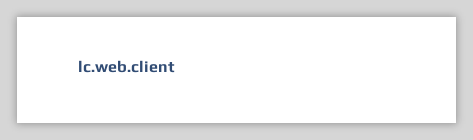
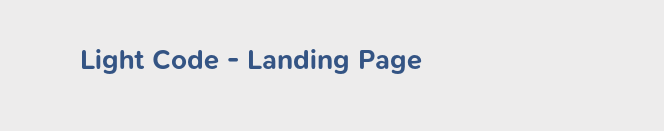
[78,60,175,73] lc.web.client -> [80,49,422,74] Light Code - Landing Page

